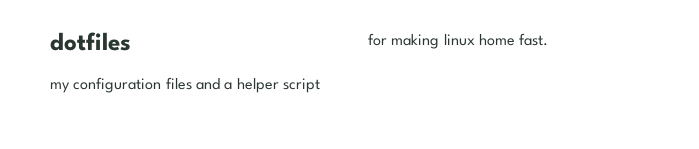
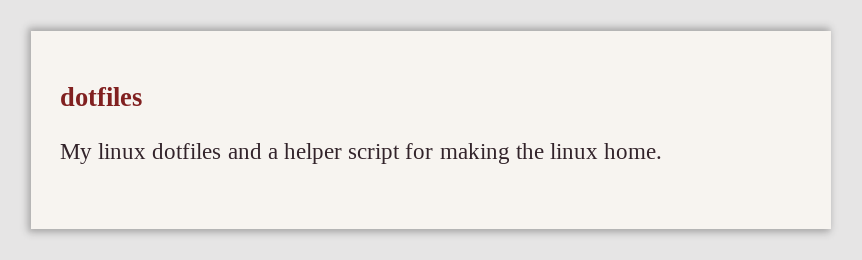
[50,77,192,93] my configuration files -> [60,143,222,164] My linux dotfiles
[443,33,549,46] linux home fast. -> [515,143,663,159] the linux home.

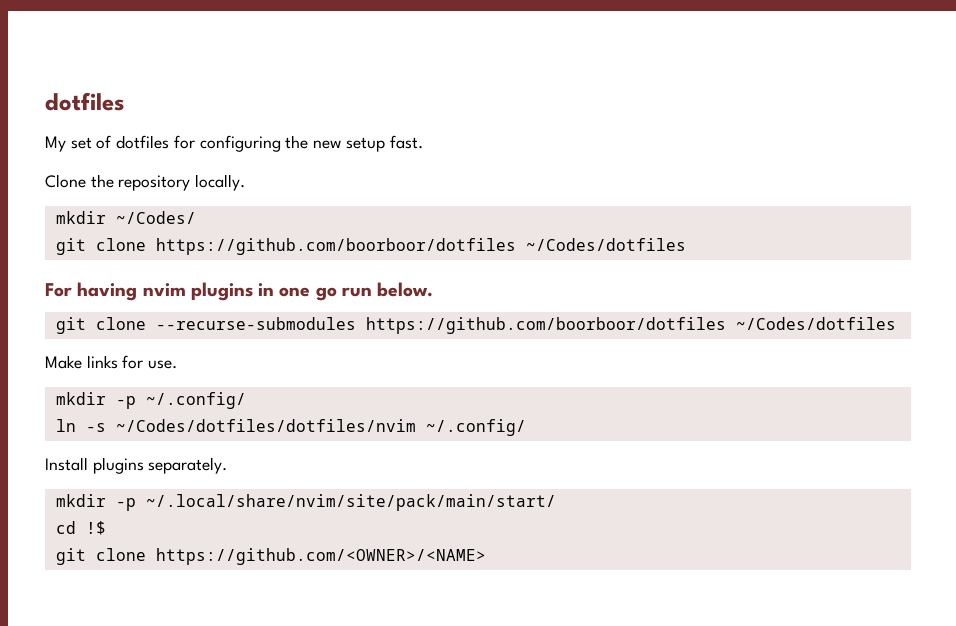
[98,143,663,164] linux dotfiles and a helper script for making the linux home. -> [70,135,423,152] [45,174,246,191] [55,211,196,224] [55,238,686,255] [45,282,434,301] [55,317,896,334] [45,355,178,369] [55,392,246,409] [55,419,526,436] [45,457,228,474] [55,494,556,511] [55,521,106,535] [55,548,486,565] set of dotfiles for configuring the new setup fast. // Clone the repository locally. // mkdir ~/Codes/ // git clone https://github.com/boorboor/dotfiles ~/Codes/dotfiles // For having nvim plugins in one go run below. // git clone --recurse-submodules https://github.com/boorboor/dotfiles ~/Codes/dotfiles // Make links for use. // mkdir -p ~/.config/ // ln -s ~/Codes/dotfiles/dotfiles/nvim ~/.config/ // Install plugins separately. // mkdir -p ~/.local/share/nvim/site/pack/main/start/ // cd !$ // git clone https://github.com/<OWNER>/<NAME>

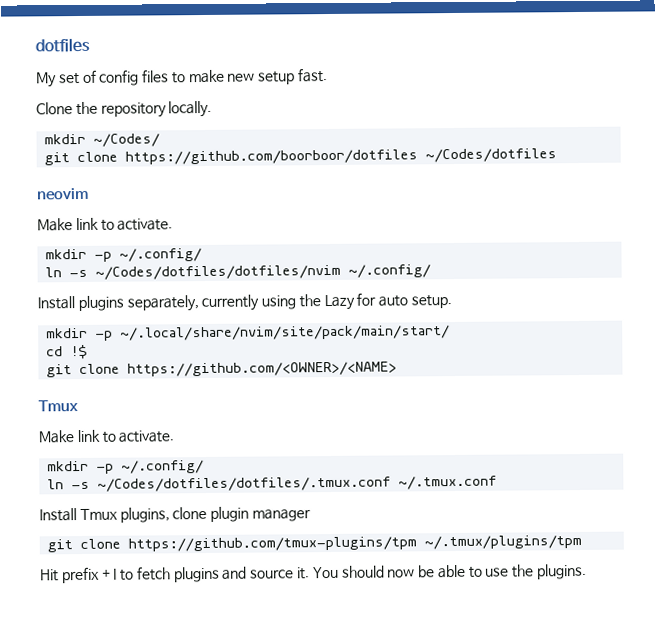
[116,135,309,152] dotfiles for configuring the -> [99,69,225,86] config files to make
[45,282,434,301] [55,317,896,334] [45,355,178,369] For having nvim plugins in one go run below. // git clone --recurse-submodules https://github.com/boorboor/dotfiles ~/Codes/dotfiles // Make links for use. -> [36,187,89,201] [37,217,174,232] neovim // Make link to activate.
[148,457,228,474] separately. -> [126,292,453,312] separately, currently using the Lazy for auto setup.
(486, 556) none -> [38,400,78,413] [38,429,176,444] [47,460,205,474] [47,475,498,492] [39,506,311,523] [47,534,583,553] [40,563,588,584] // Tmux // Make link to activate. // mkdir -p ~/.config/ // ln -s ~/Codes/dotfiles/dotfiles/.tmux.conf ~/.tmux.conf // Install Tmux plugins, clone plugin manager // git clone https://github.com/tmux-plugins/tpm ~/.tmux/plugins/tpm // Hit prefix + I to fetch plugins and source it. You should now be able to use the plugins.

